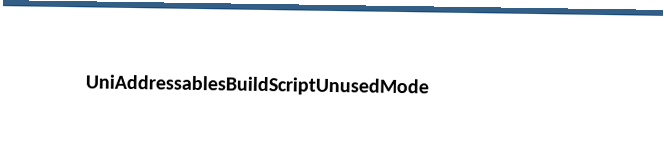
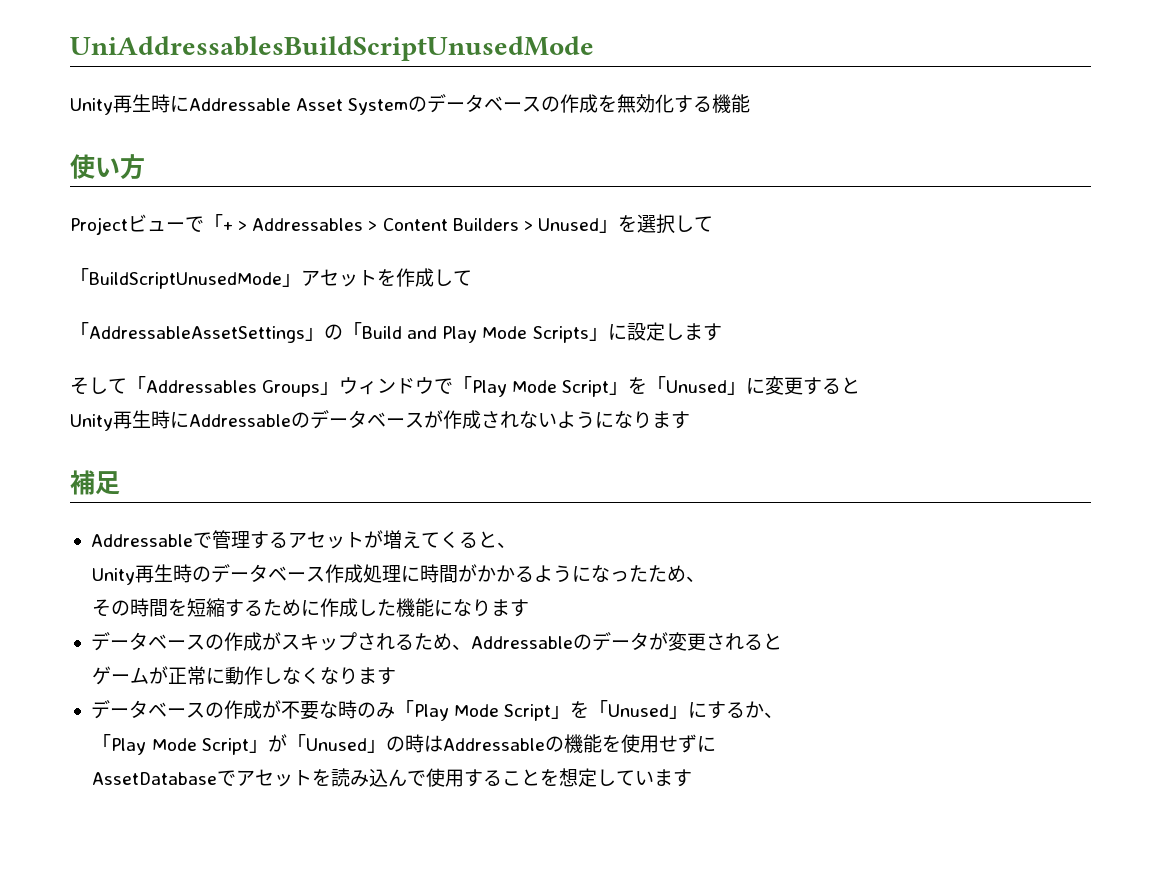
(429, 85) none -> [70,94,751,115] [70,154,145,180] [70,214,713,235] [70,268,472,289] [70,322,722,343] [70,376,861,397] [70,410,690,431] [70,470,120,495] [90,530,516,549] [92,564,706,585] [92,598,530,617] [90,632,782,651] [92,666,397,685] [90,700,784,721] [92,734,716,755] [92,768,693,787] // Unity再生時にAddressable Asset Systemのデータベースの作成を無効化する機能 // 使い方 // Projectビューで「+ > Addressables > Content Builders > Unused」を選択して // 「BuildScriptUnusedMode」アセットを作成して // 「AddressableAssetSettings」の「Build and Play Mode Scripts」に設定します // そして「Addressables Groups」ウィンドウで「Play Mode Script」を「Unused」に変更すると // Unity再生時にAddressableのデータベースが作成されないようになります // 補足 // Addressableで管理するアセットが増えてくると、 // Unity再生時のデータベース作成処理に時間がかかるようになったため、 // その時間を短縮するために作成した機能になります // データベースの作成がスキップされるため、Addressableのデータが変更されると // ゲームが正常に動作しなくなります // データベースの作成が不要な時のみ「Play Mode Script」を「Unused」にするか、 // 「Play Mode Script」が「Unused」の時はAddressableの機能を使用せずに // AssetDatabaseでアセットを読み込んで使用することを想定しています

